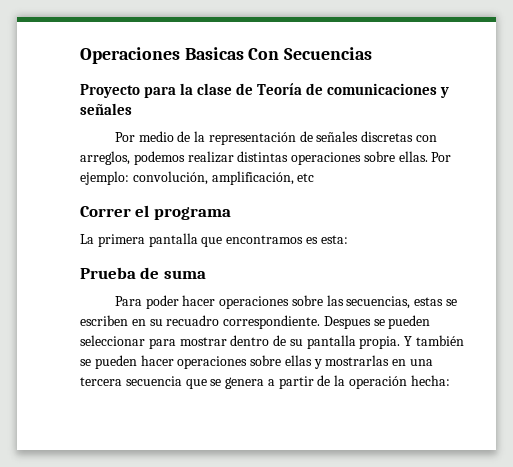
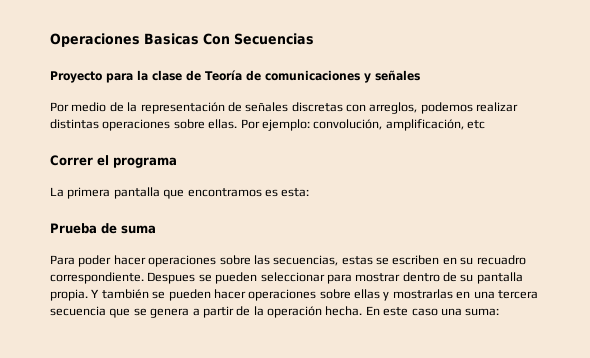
[410,375,450,386] hecha: -> [325,306,500,316] hecha. En este caso una suma:

